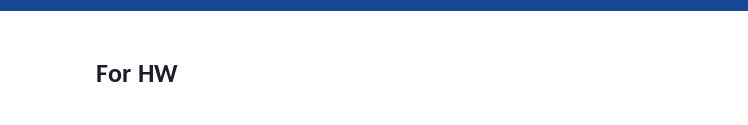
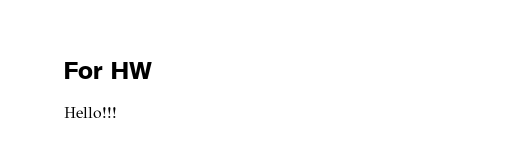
(179, 73) none -> [64,107,117,119] // Hello!!!

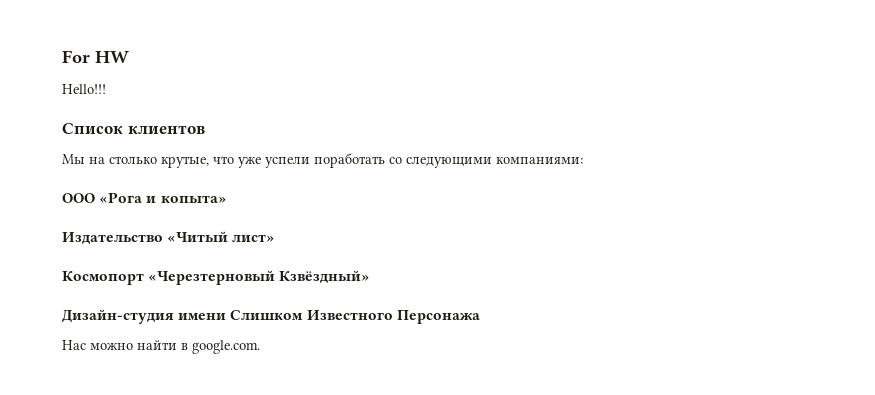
(117, 113) none -> [62,123,205,134] [62,153,583,168] [62,192,227,203] [62,231,276,245] [62,270,371,285] [62,309,480,324] [62,340,260,354] // Список клиентов // Мы на столько крутые, что уже успели поработать со следующими компаниями: // ООО «Рога и копыта» // Издательство «Читый лист» // Космопорт «Черезтерновый Кзвёздный» // Дизайн-студия имени Слишком Известного Персонажа // Нас можно найти в google.com.

